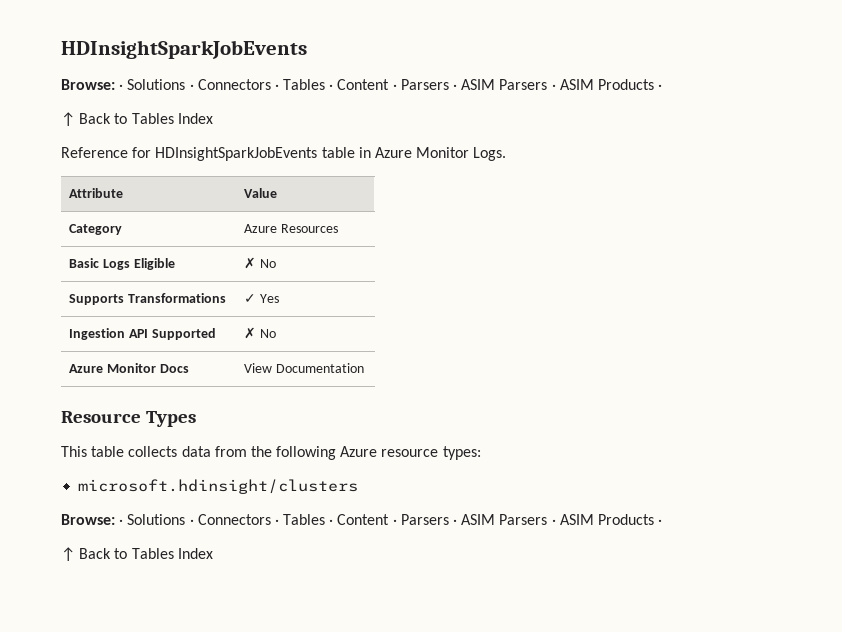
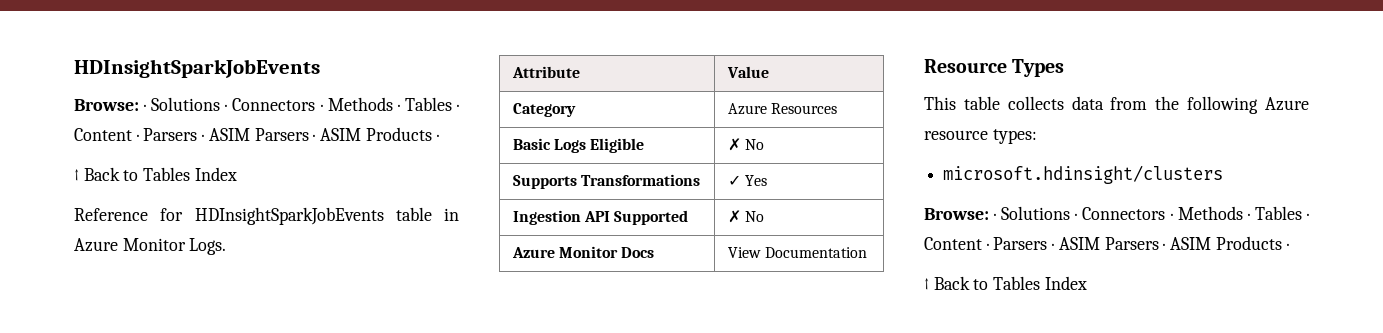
(279, 87) none -> [327,97,400,111] Methods ·
(279, 522) none -> [1177,206,1250,220] Methods ·

